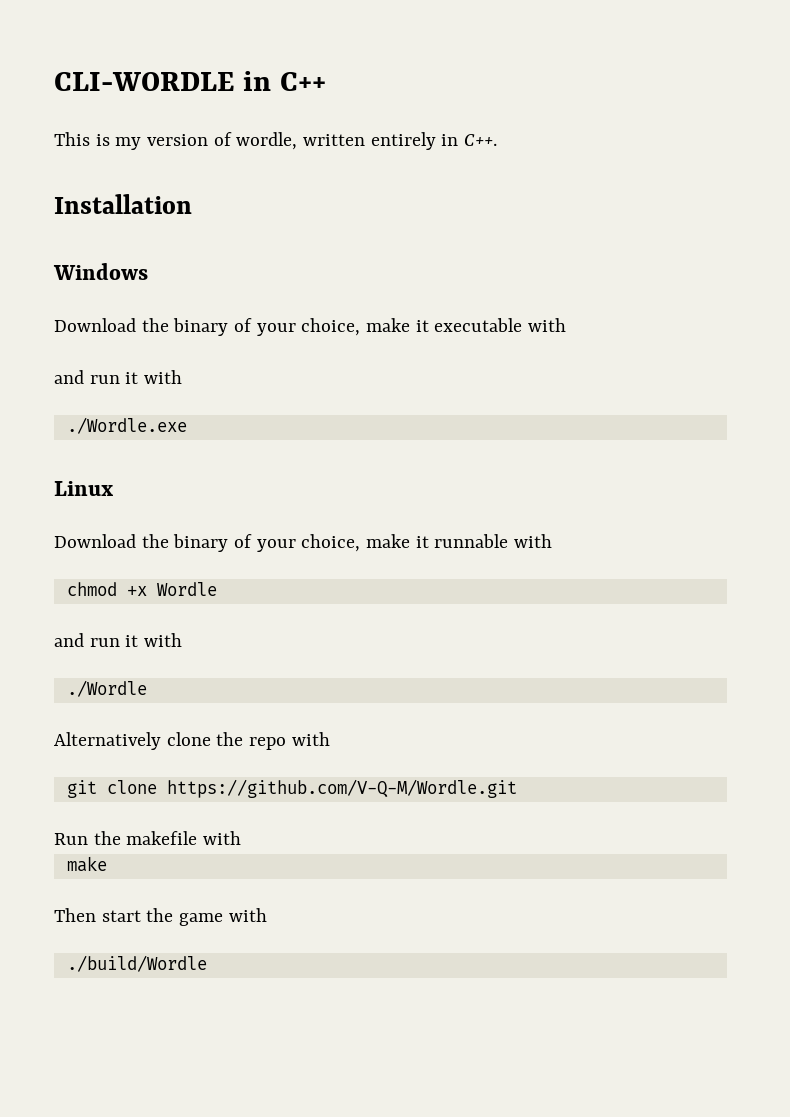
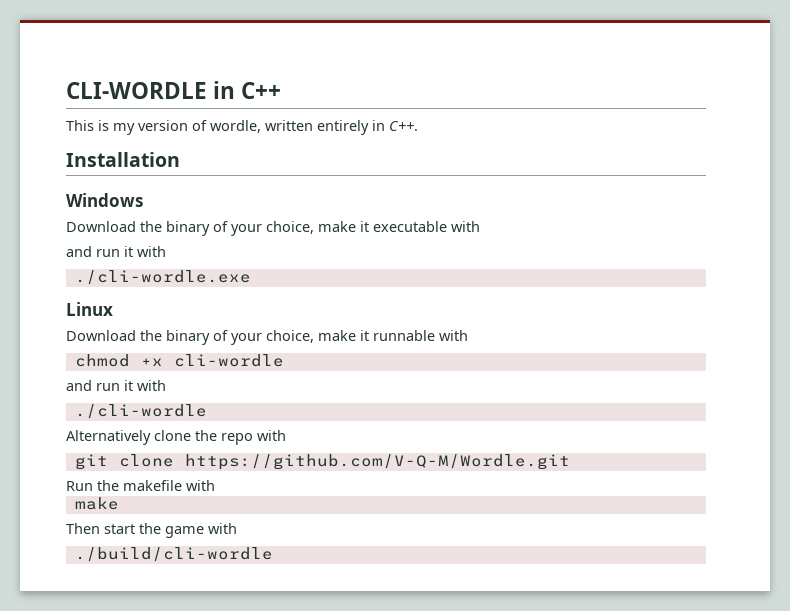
[66,417,187,434] ./Wordle.exe -> [74,270,251,285] ./cli-wordle.exe
[156,582,217,596] [54,633,183,647] [66,680,147,697] Wordle // and run it with // ./Wordle -> [173,354,284,367] [66,380,166,391] [74,404,207,419] cli-wordle // and run it with // ./cli-wordle
[66,955,207,972] ./build/Wordle -> [74,547,273,562] ./build/cli-wordle

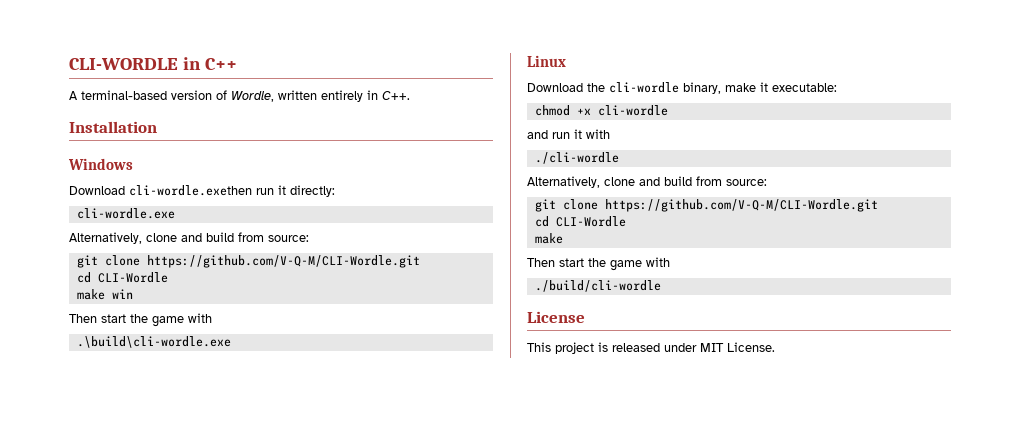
[66,120,135,135] This is my -> [69,90,167,100] A terminal-based
[210,120,261,133] wordle, -> [231,91,274,102] Wordle,
[140,221,480,236] [66,246,166,257] [74,270,251,285] [66,302,113,316] [66,330,468,345] the binary of your choice, make it executable with // and run it with // ./cli-wordle.exe // Linux // Download the binary of your choice, make it runnable with -> [129,185,335,197] [76,208,175,219] [69,232,309,244] [76,255,420,268] [76,272,168,283] [76,289,133,300] [69,313,212,327] [76,336,231,348] [527,55,566,67] [527,82,837,94] cli-wordle.exethen run it directly: // cli-wordle.exe // Alternatively, clone and build from source: // git clone https://github.com/V-Q-M/CLI-Wordle.git // cd CLI-Wordle // make win // Then start the game with // .\build\cli-wordle.exe // Linux // Download the cli-wordle binary, make it executable:
[66,430,286,445] [74,454,570,470] [66,480,215,491] Alternatively clone the repo with // git clone https://github.com/V-Q-M/Wordle.git // Run the makefile with -> [527,176,767,188] [534,199,878,212] [534,216,626,227] Alternatively, clone and build from source: // git clone https://github.com/V-Q-M/CLI-Wordle.git // cd CLI-Wordle
(273, 554) none -> [527,311,585,323] [527,342,775,354] // License // This project is released under MIT License.

